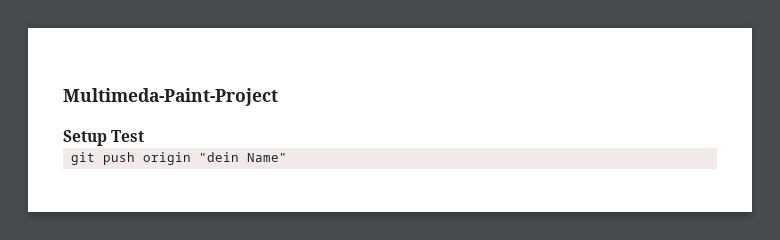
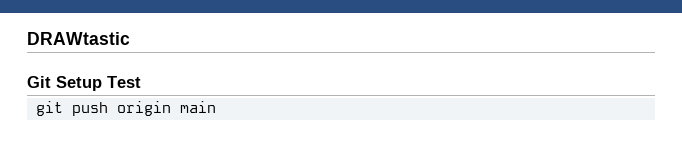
[63,88,278,106] Multimeda-Paint-Project // -> [27,32,130,45] [27,76,51,88] DRAWtastic // Git
[198,152,287,162] "dein Name" -> [180,101,216,113] main

